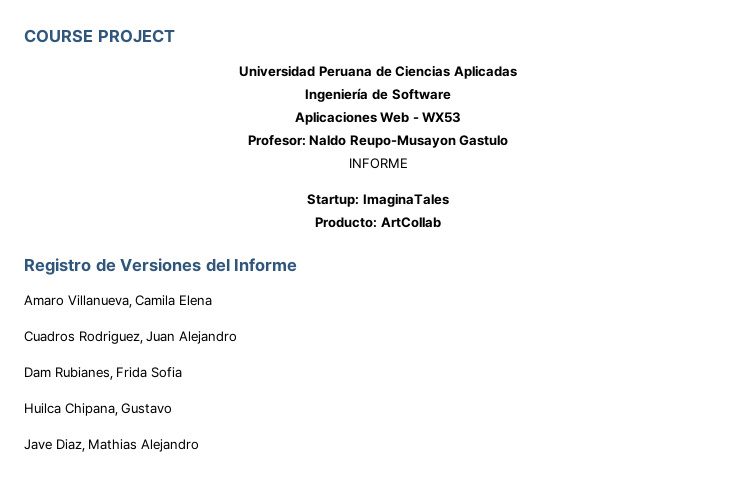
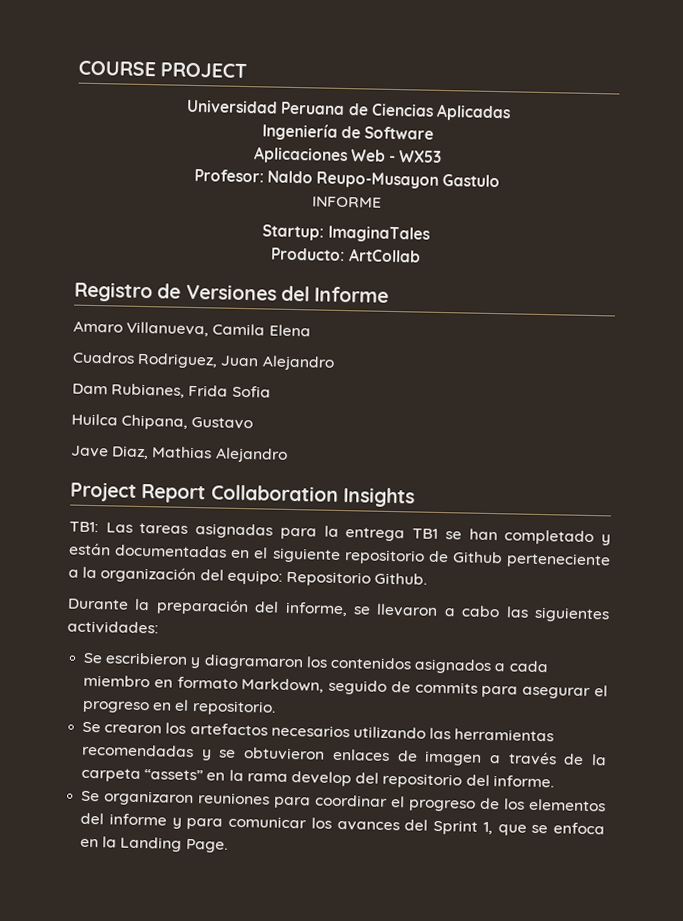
(199, 445) none -> [70,481,415,508] [69,521,612,546] [69,542,611,569] [68,566,428,587] [67,598,610,623] [67,620,159,635] [83,652,549,675] [83,674,609,700] [82,699,276,716] [82,721,555,742] [82,743,607,766] [81,767,554,789] [81,790,607,812] [80,812,605,836] [80,836,228,853] // Project Report Collaboration Insights // TB1: Las tareas asignadas para la entrega TB1 se han completado y están documentadas en el siguiente repositorio de Github perteneciente a la organización del equipo: Repositorio Github. // Durante la preparación del informe, se llevaron a cabo las siguientes actividades: // Se escribieron y diagramaron los contenidos asignados a cada miembro en formato Markdown, seguido de commits para asegurar el progreso en el repositorio. // Se crearon los artefactos necesarios utilizando las herramientas recomendadas y se obtuvieron enlaces de imagen a través de la carpeta “assets” en la rama develop del repositorio del informe. // Se organizaron reuniones para coordinar el progreso de los elementos del informe y para comunicar los avances del Sprint 1, que se enfoca en la Landing Page.

